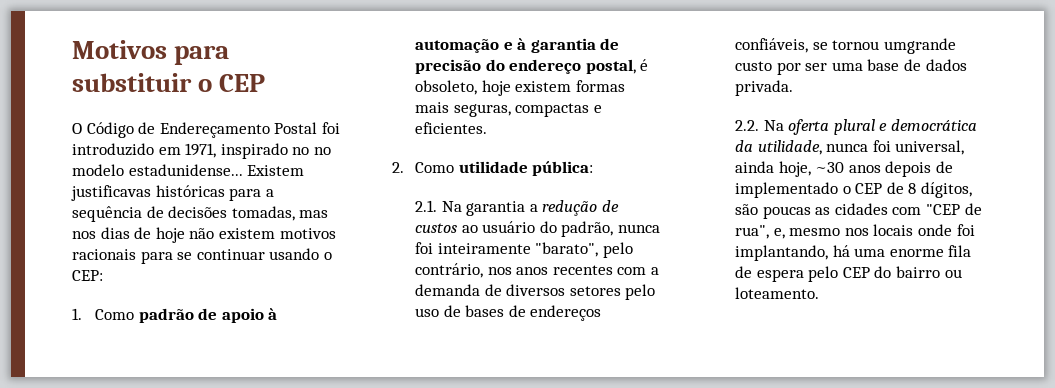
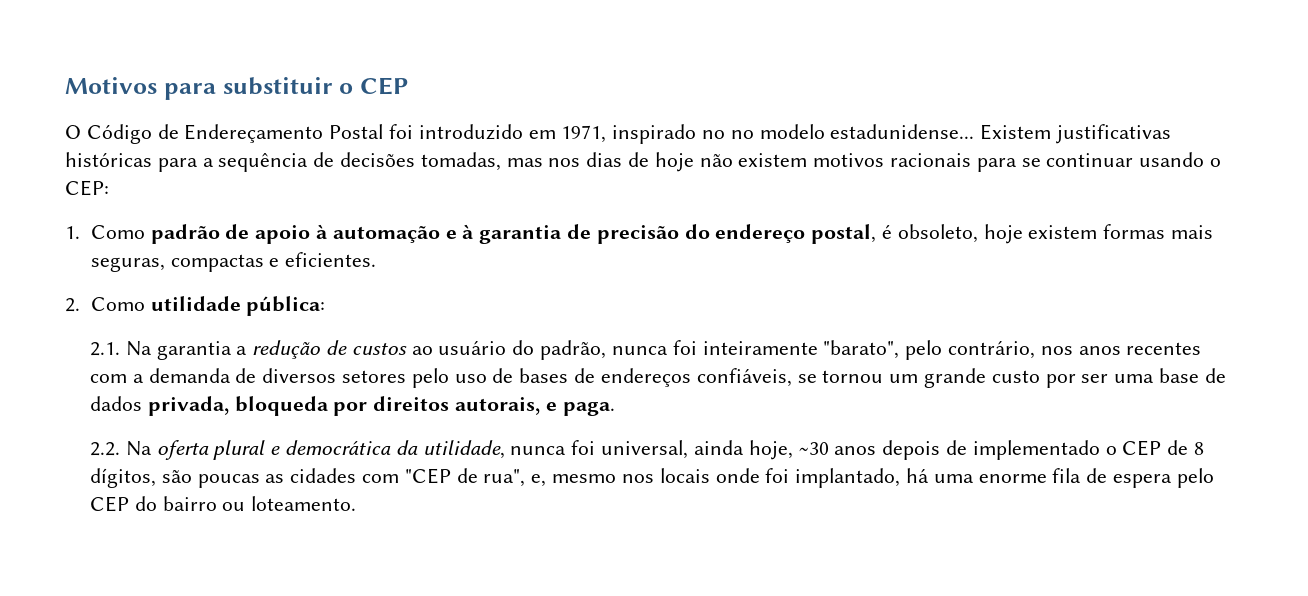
[71,185,151,201] justificavas -> [1056,124,1172,144] justificativas
[883,38,956,54] umgrande -> [889,368,986,388] um grande
[735,80,794,96] privada. -> [147,396,615,416] privada, bloqueda por direitos autorais, e paga.
[735,245,829,261] implantando, -> [795,468,901,488] implantado,

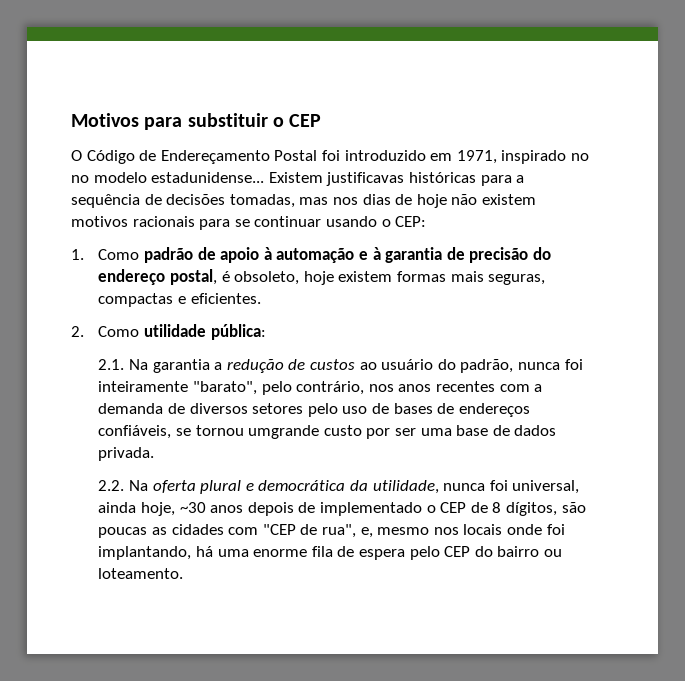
[1056,124,1172,144] justificativas -> [326,172,405,186] justificavas
[889,368,986,388] um grande -> [248,425,320,439] umgrande
[147,396,615,416] privada, bloqueda por direitos autorais, e paga. -> [98,447,155,461] privada.
[795,468,901,488] implantado, -> [98,546,192,560] implantando,

